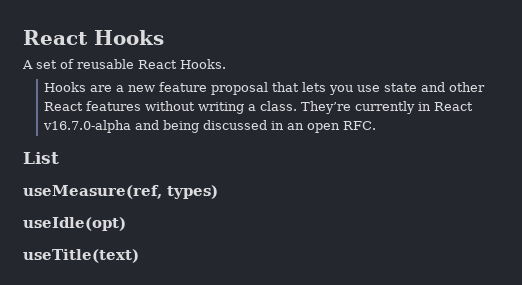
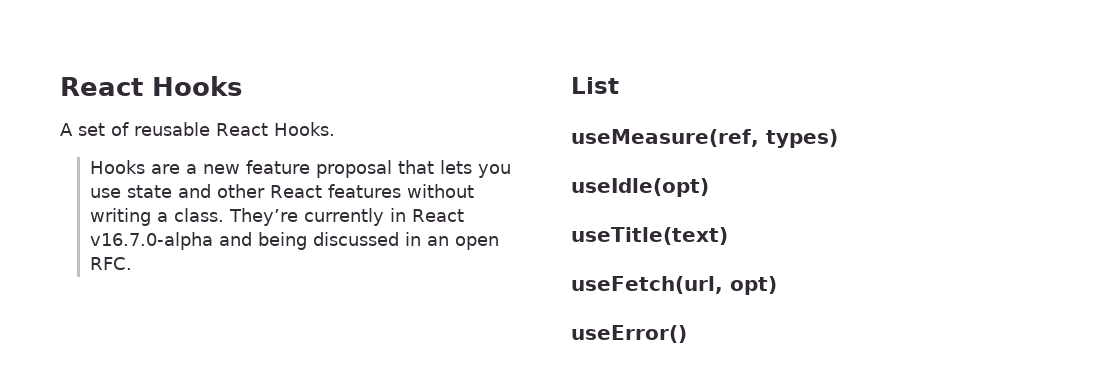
(139, 256) none -> [571,276,777,295] [571,325,687,343] // useFetch(url, opt) // useError()

